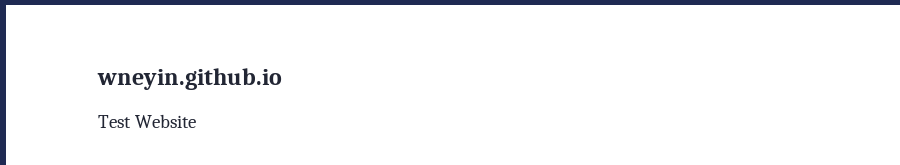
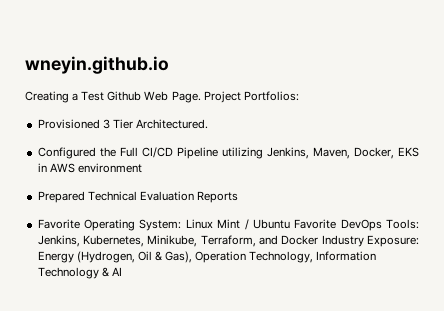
[98,114,197,128] Test Website -> [25,91,299,103] [37,119,208,129] [37,147,419,159] [37,163,142,173] [37,191,238,203] [37,219,419,231] [37,235,419,247] [37,251,377,263] [37,267,122,279] Creating a Test Github Web Page. Project Portfolios: // Provisioned 3 Tier Architectured. // Configured the Full CI/CD Pipeline utilizing Jenkins, Maven, Docker, EKS in AWS environment // Prepared Technical Evaluation Reports // Favorite Operating System: Linux Mint / Ubuntu Favorite DevOps Tools: Jenkins, Kubernetes, Minikube, Terraform, and Docker Industry Exposure: Energy (Hydrogen, Oil & Gas), Operation Technology, Information Technology & AI

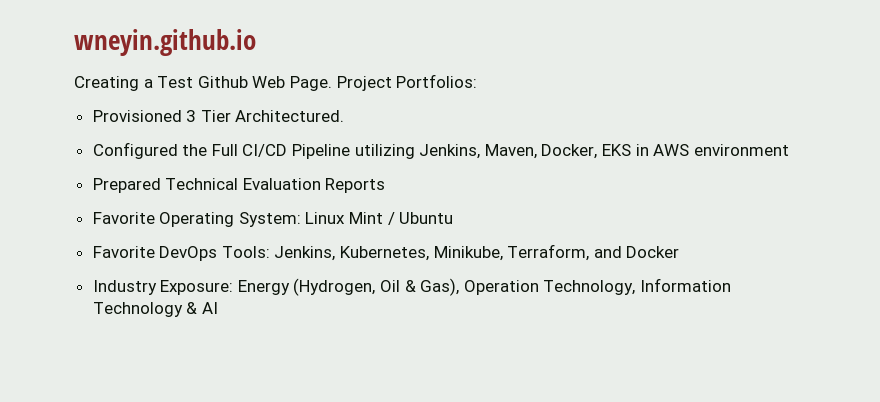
(290, 224) none -> (454, 218) //
(319, 240) none -> (680, 252) //

